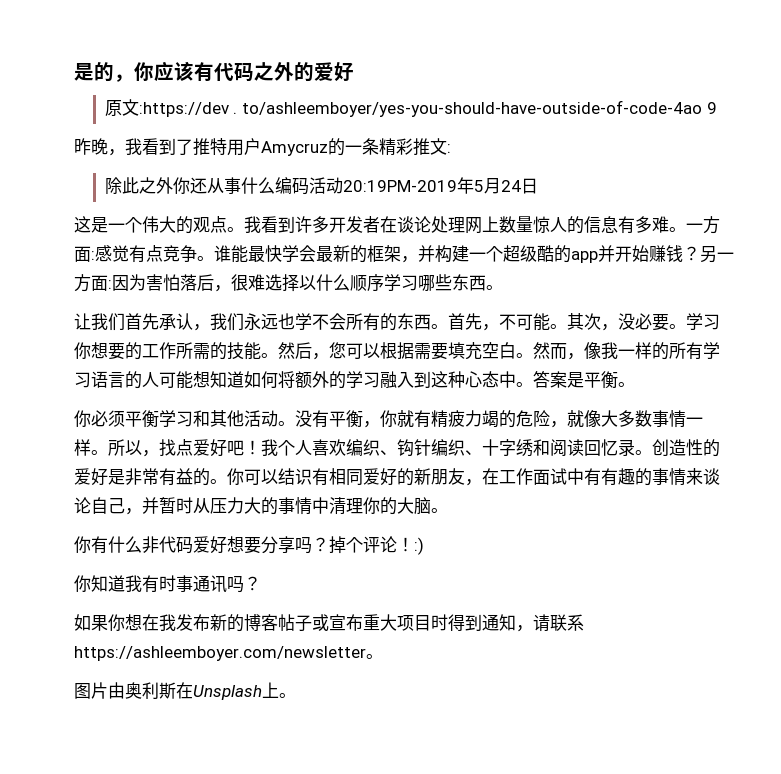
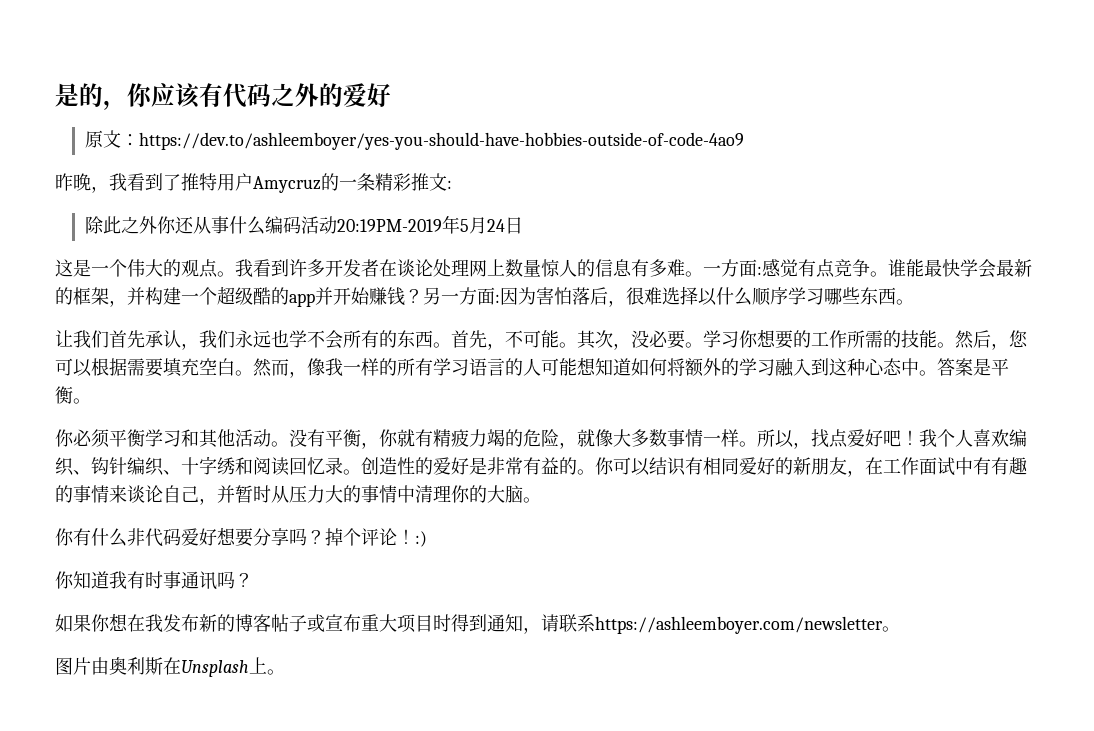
[138,100,717,117] :https://dev . to/ashleemboyer/yes-you-should-have-outside-of-code-4ao 9 -> [120,132,744,150] ：https://dev.to/ashleemboyer/yes-you-should-have-hobbies-outside-of-code-4ao9

